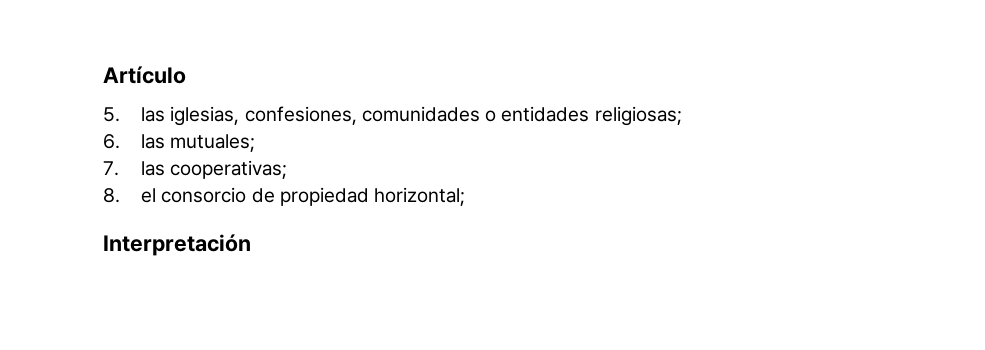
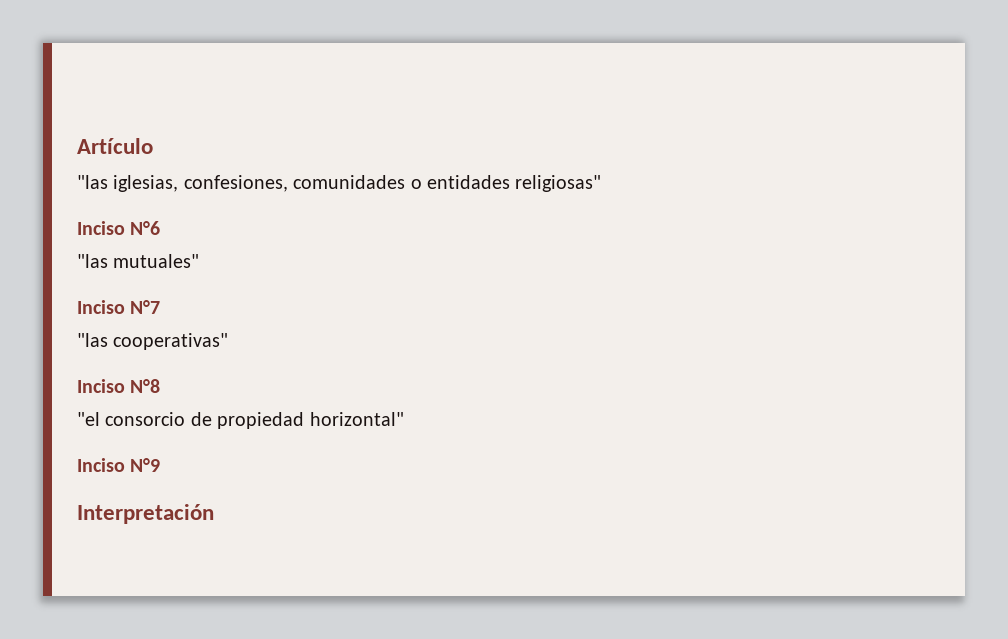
[103,107,166,122] 5. las -> [77,175,108,189] "las
[594,106,682,126] [103,134,256,152] [103,160,288,179] [103,187,466,206] religiosas; // 6. las mutuales; // 7. las cooperativas; // 8. el consorcio de propiedad horizontal; -> [515,175,602,192] [77,221,161,235] [77,254,200,268] [77,300,161,314] [77,333,229,350] [77,379,161,393] [77,412,404,429] [77,458,161,472] religiosas" // Inciso N°6 // "las mutuales" // Inciso N°7 // "las cooperativas" // Inciso N°8 // "el consorcio de propiedad horizontal" // Inciso N°9

